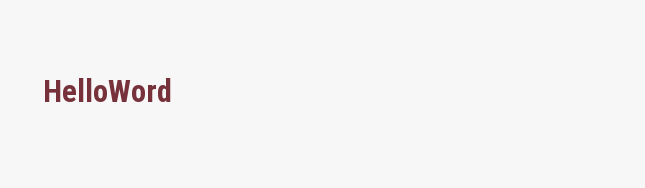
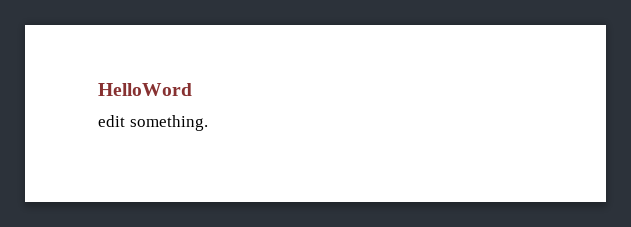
(172, 90) none -> [98,115,208,131] // edit something.

